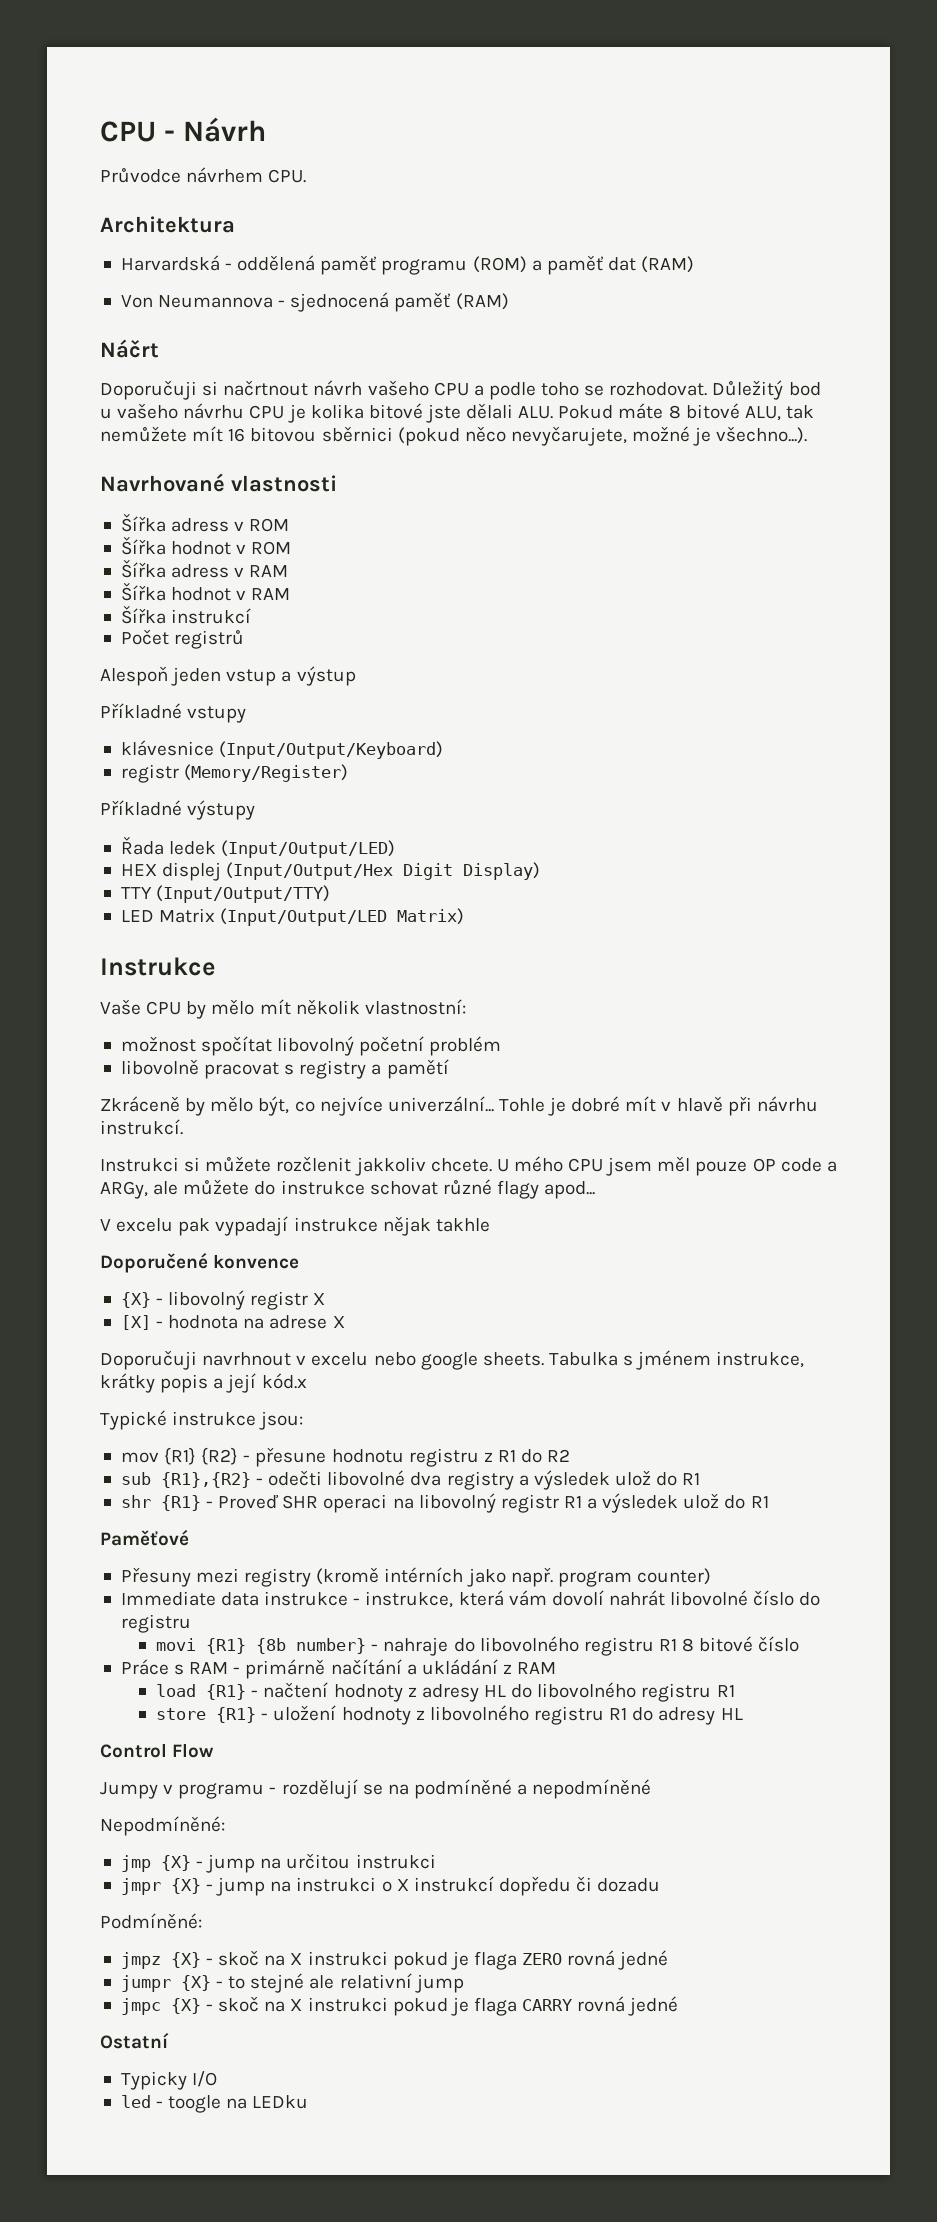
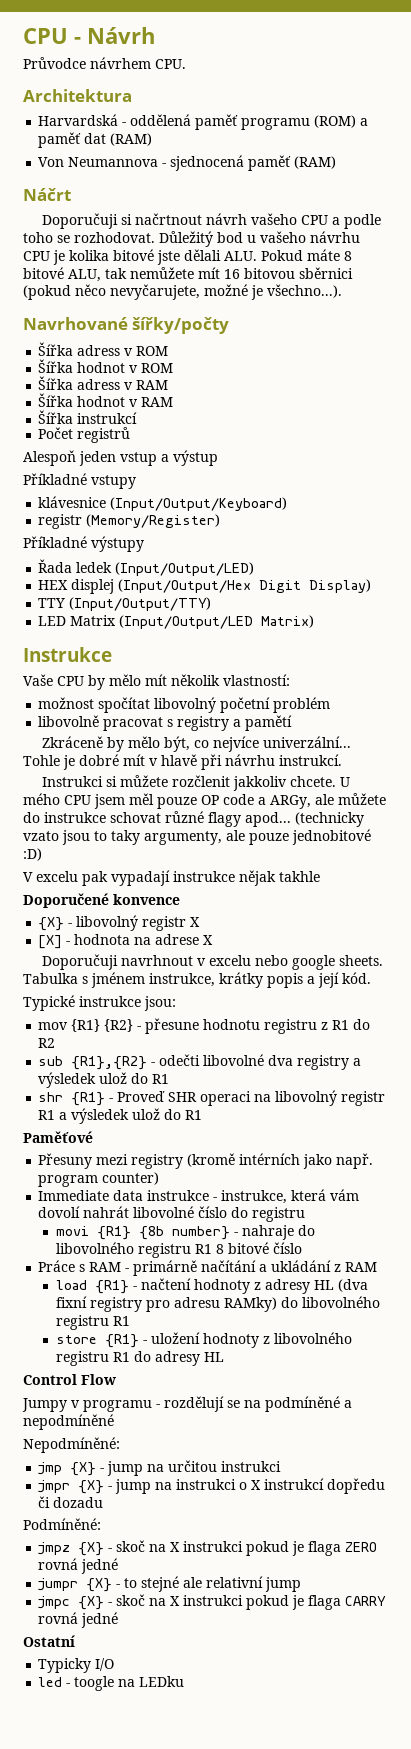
[231,475,337,492] vlastnosti -> [132,317,230,334] šířky/počty
[364,999,466,1015] vlastnostní: -> [223,674,290,686] vlastností:
(596, 1190) none -> [295,812,364,827] [23,829,371,845] [23,848,42,861] (technicky vzato jsou to taky argumenty, ale pouze jednobitové :D)
[261,1373,307,1389] kód.x -> [342,972,371,984] kód.
(506, 1691) none -> [337,1279,368,1292] [55,1296,277,1312] (dva fixní registry pro adresu RAMky)

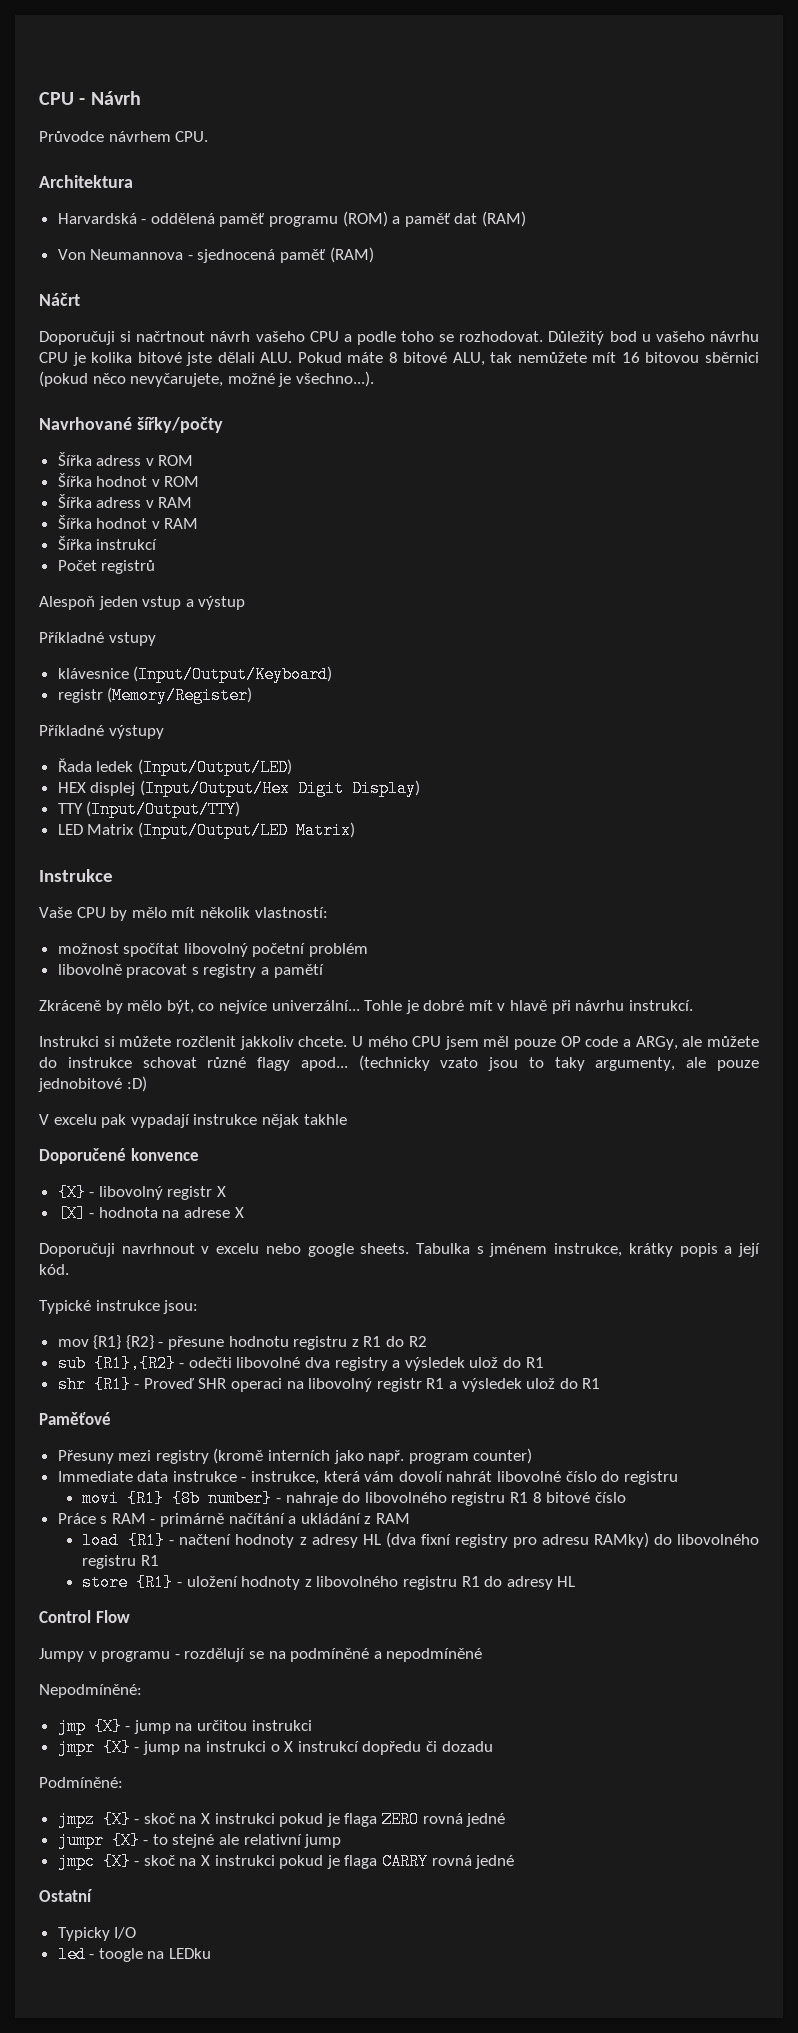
[239,1153,301,1165] intérních -> [268,1450,331,1461] interních

